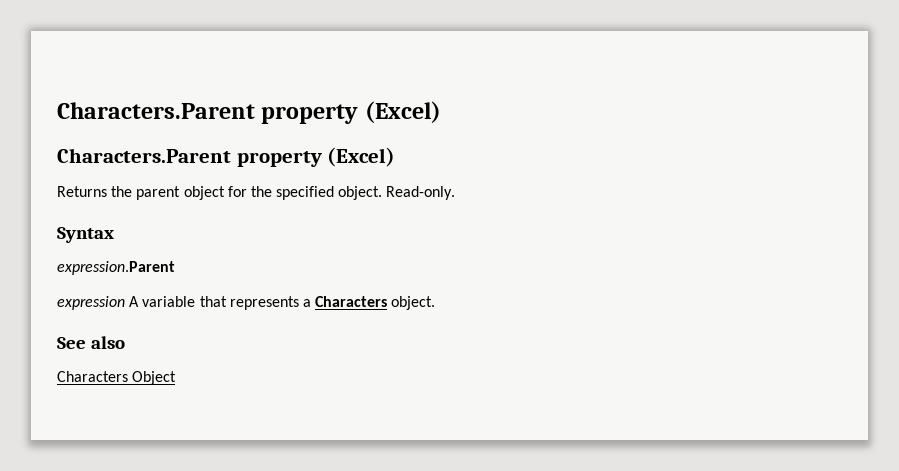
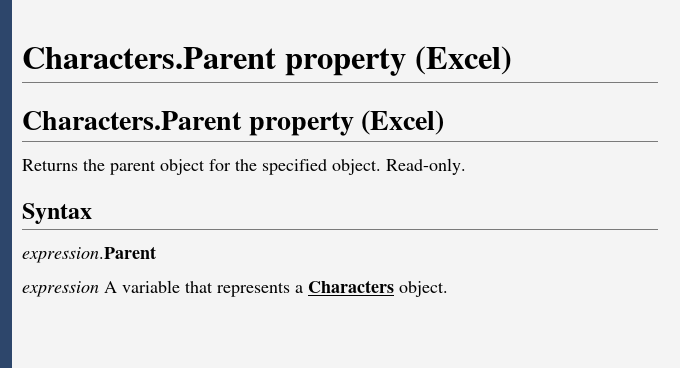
[57,336,125,349] [57,371,177,385] // See also // Characters Object -> (448, 289) none

